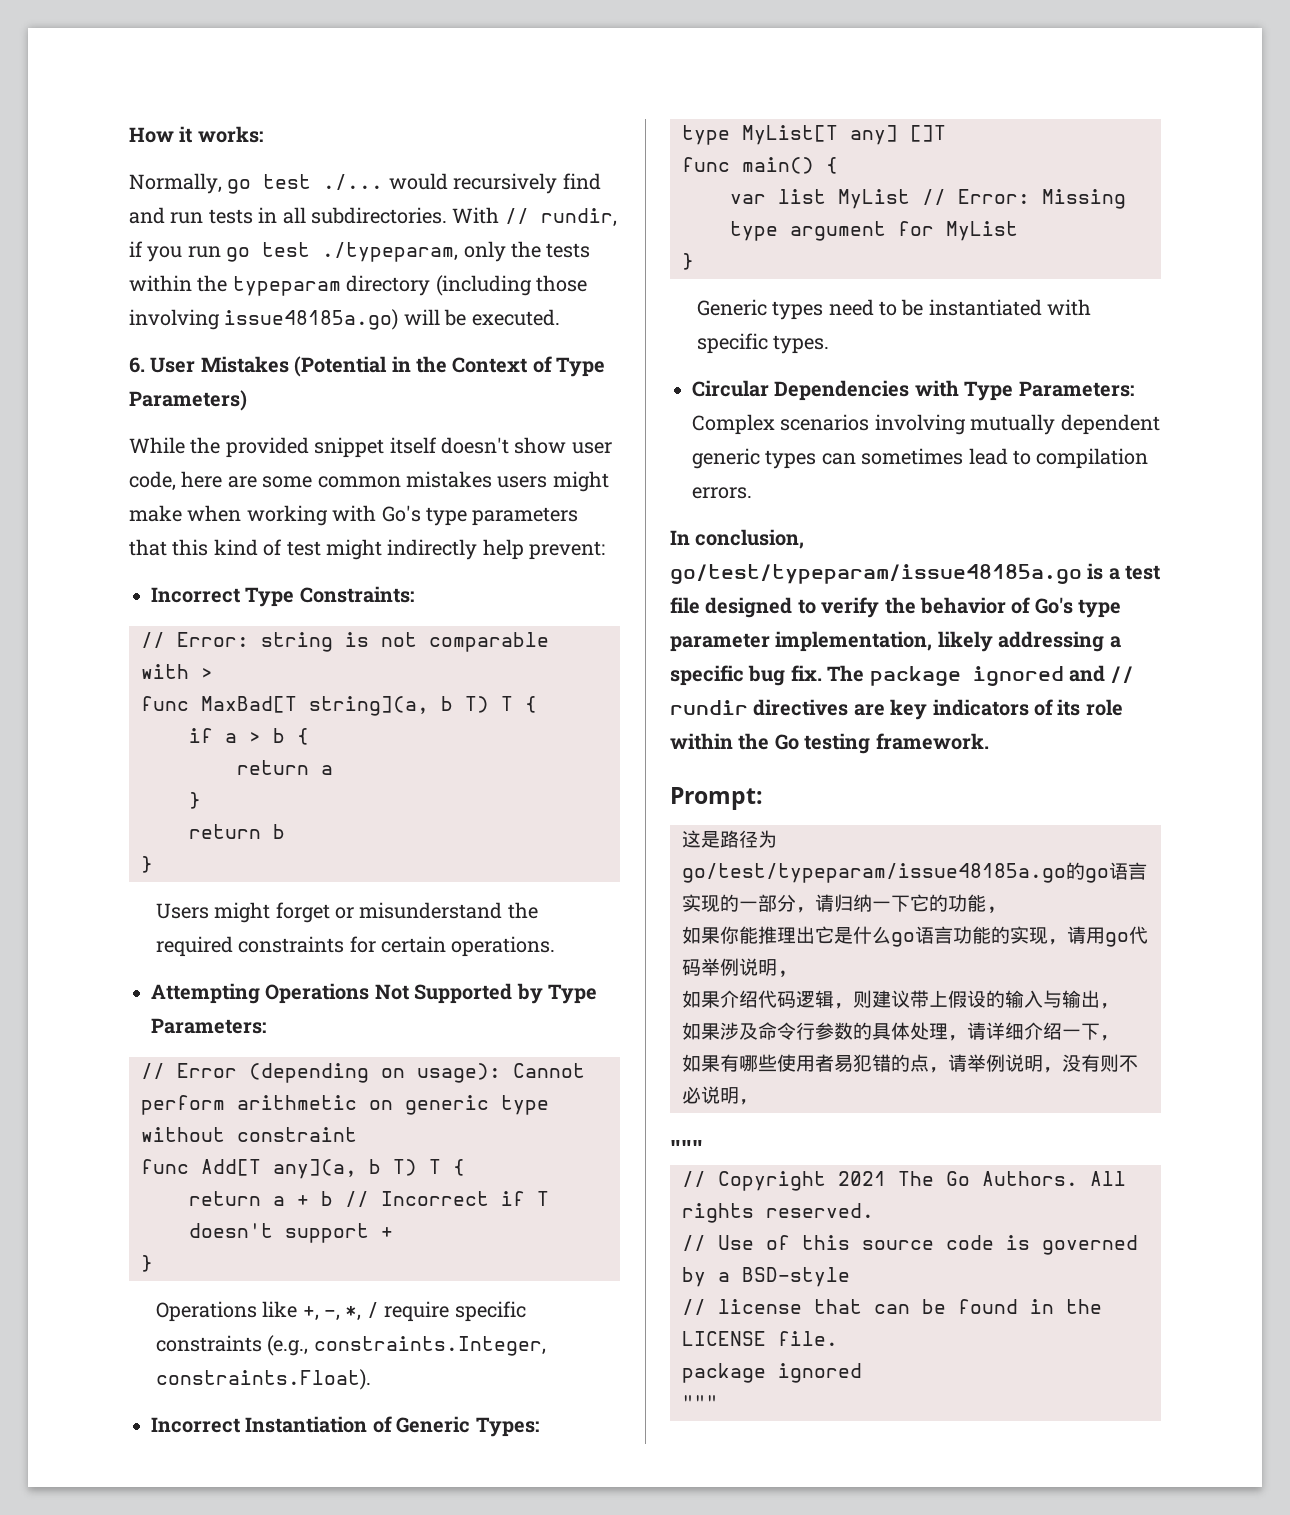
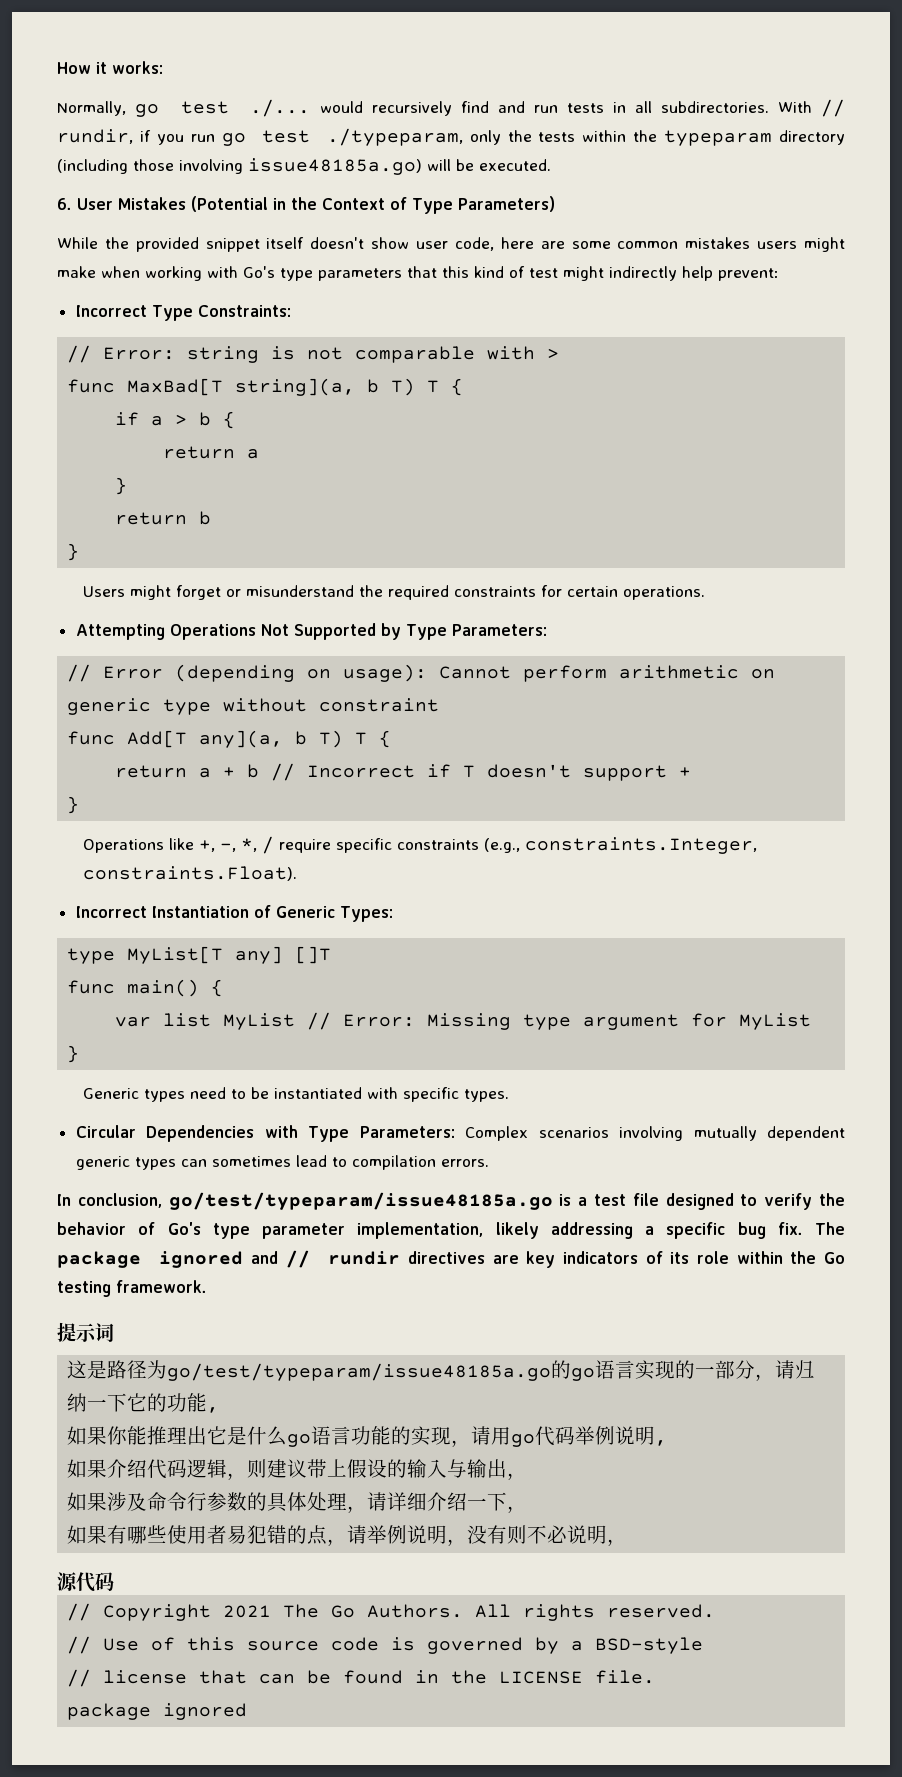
[670,787,763,810] Prompt: -> [57,1322,114,1342] 提示词
[670,1140,703,1157] """ -> [57,1572,114,1592] 源代码
[682,1395,718,1410] // """ -> (248, 1711) none

